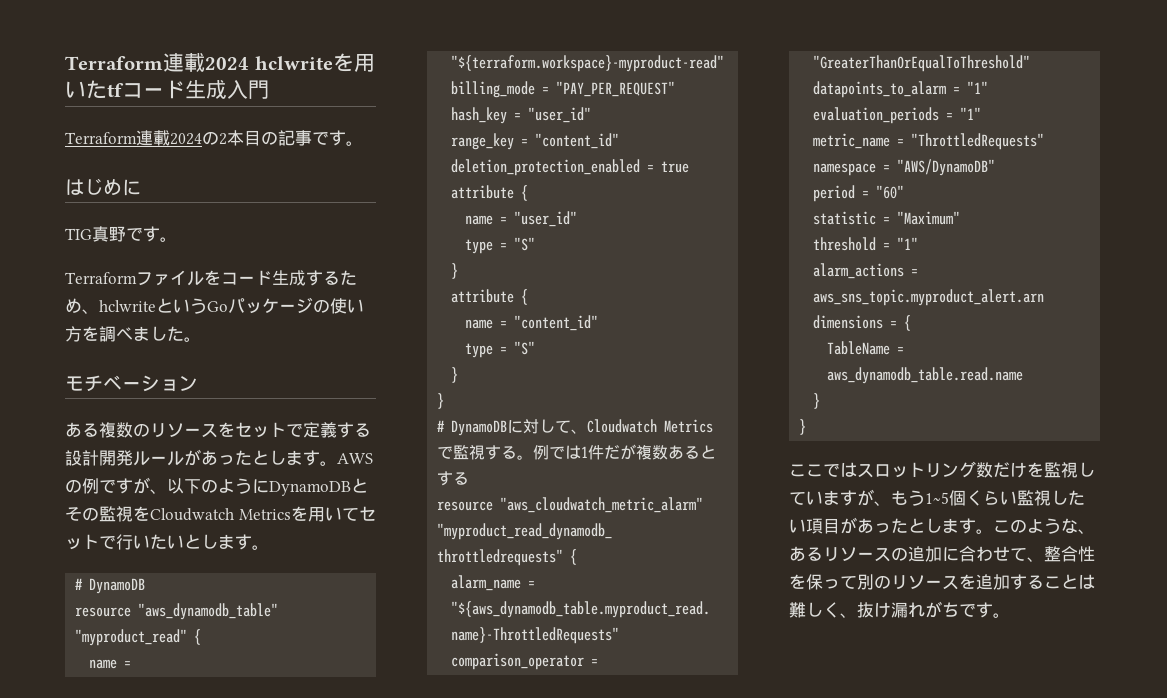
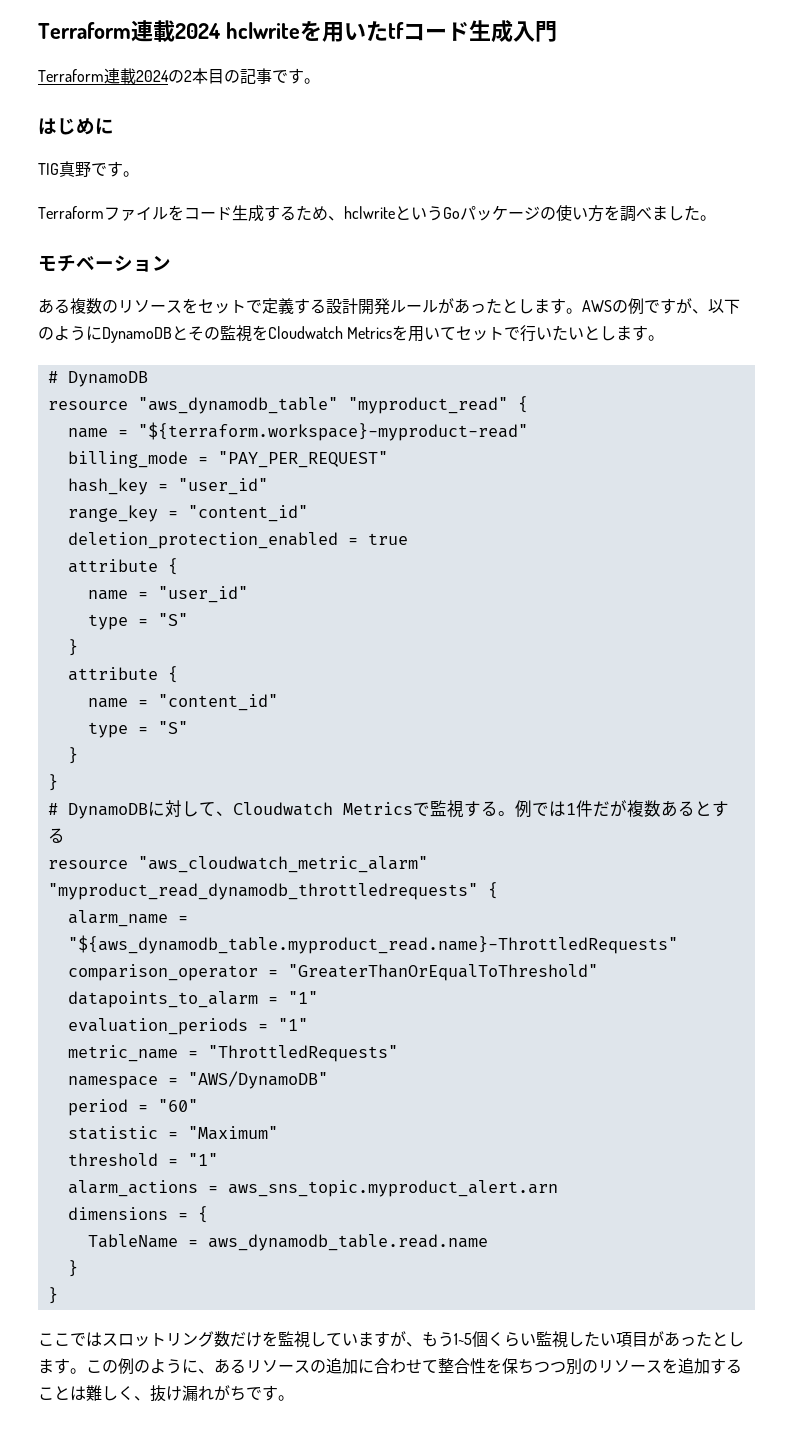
[1027,518,1078,534] ような -> [118,1358,198,1375] 例のように
[1027,557,1044,562] 、 -> (438, 1366) none
[823,575,857,589] って -> [518,1359,566,1374] ちつつ

